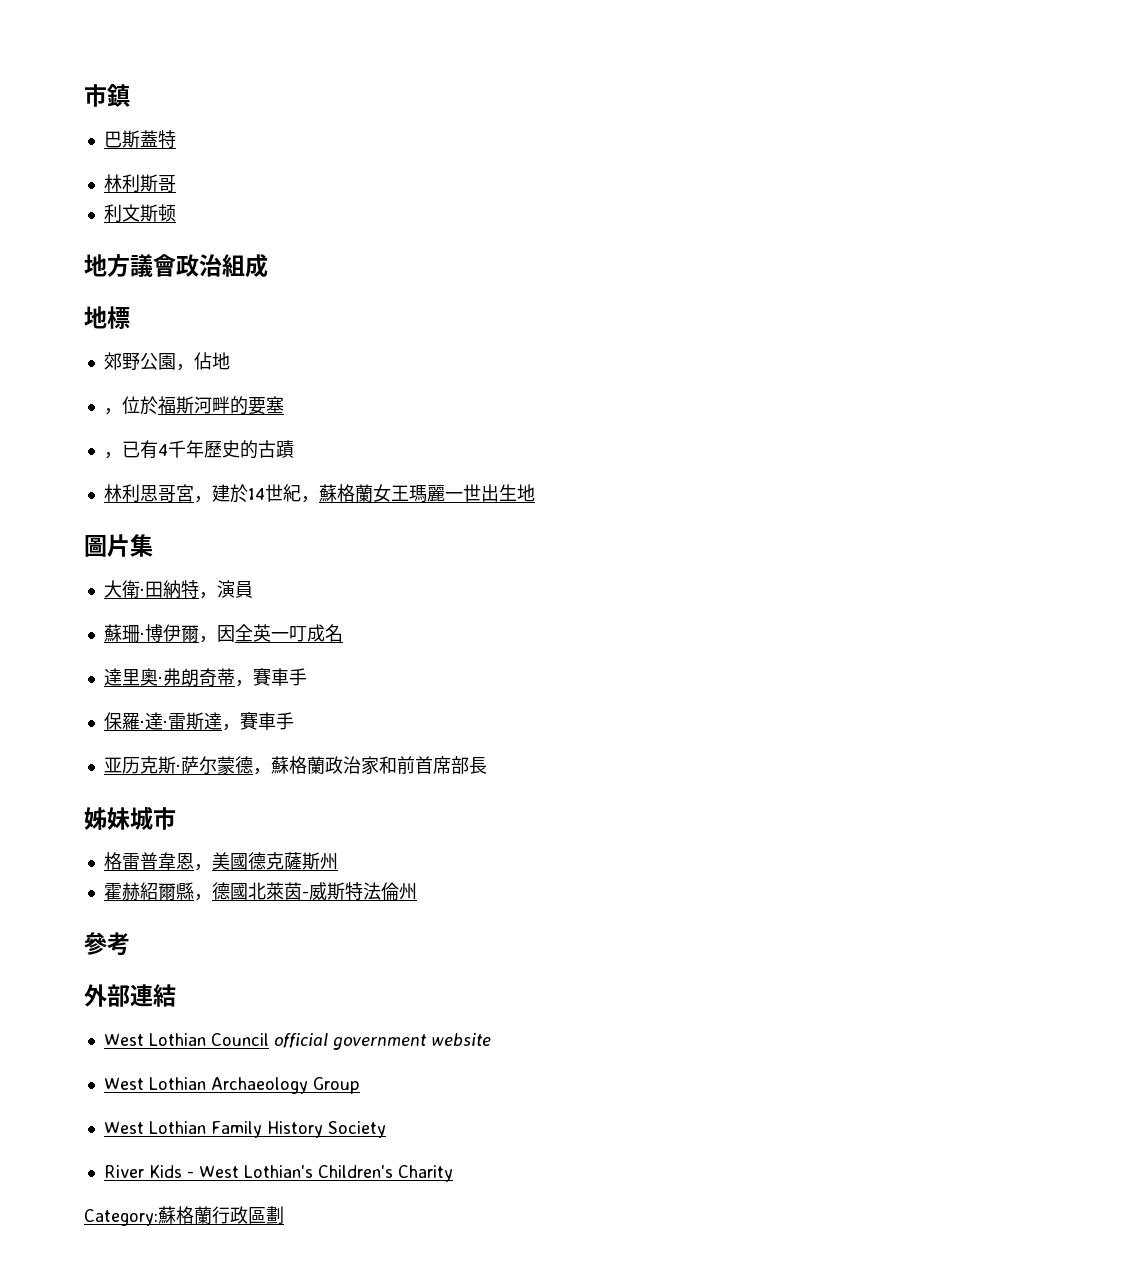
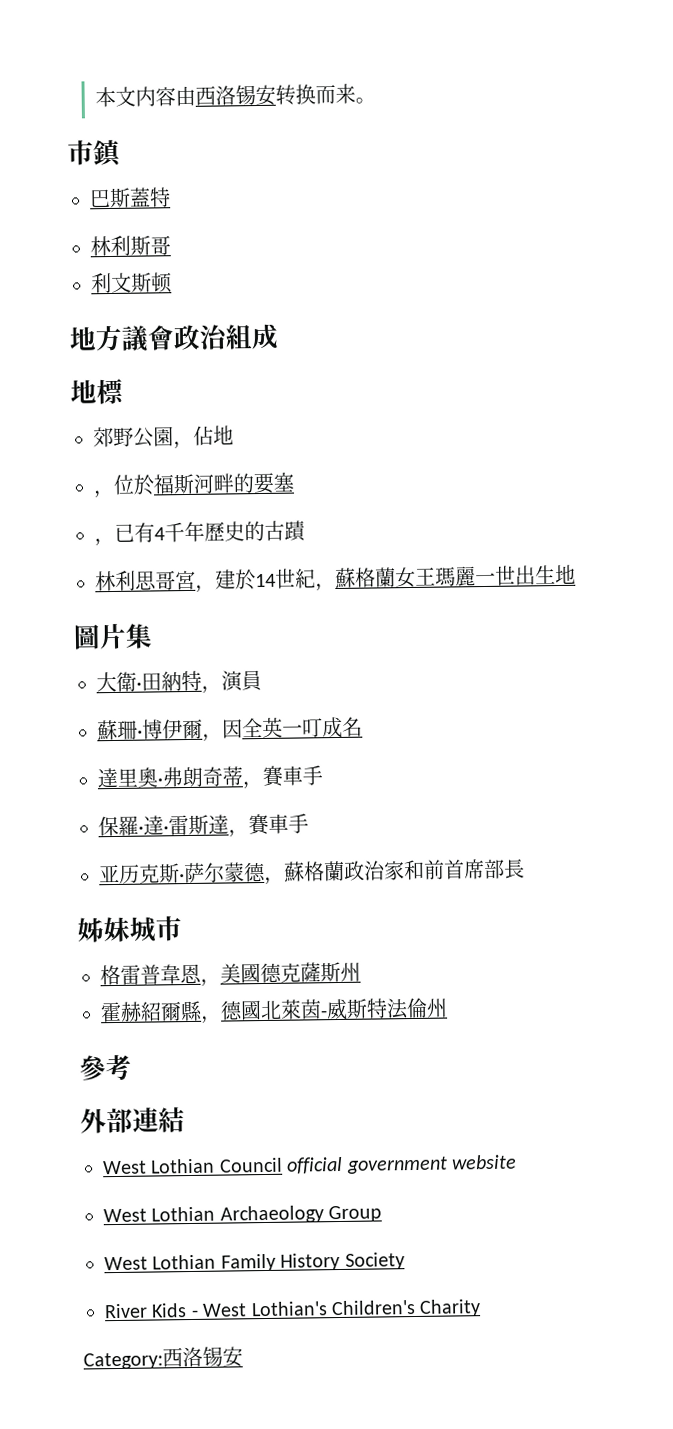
(84, 95) none -> [95,83,377,108] 本文内容由西洛锡安转换而来。 //
[158,1206,284,1225] 蘇格蘭行政區劃 -> [162,1346,243,1368] 西洛锡安

